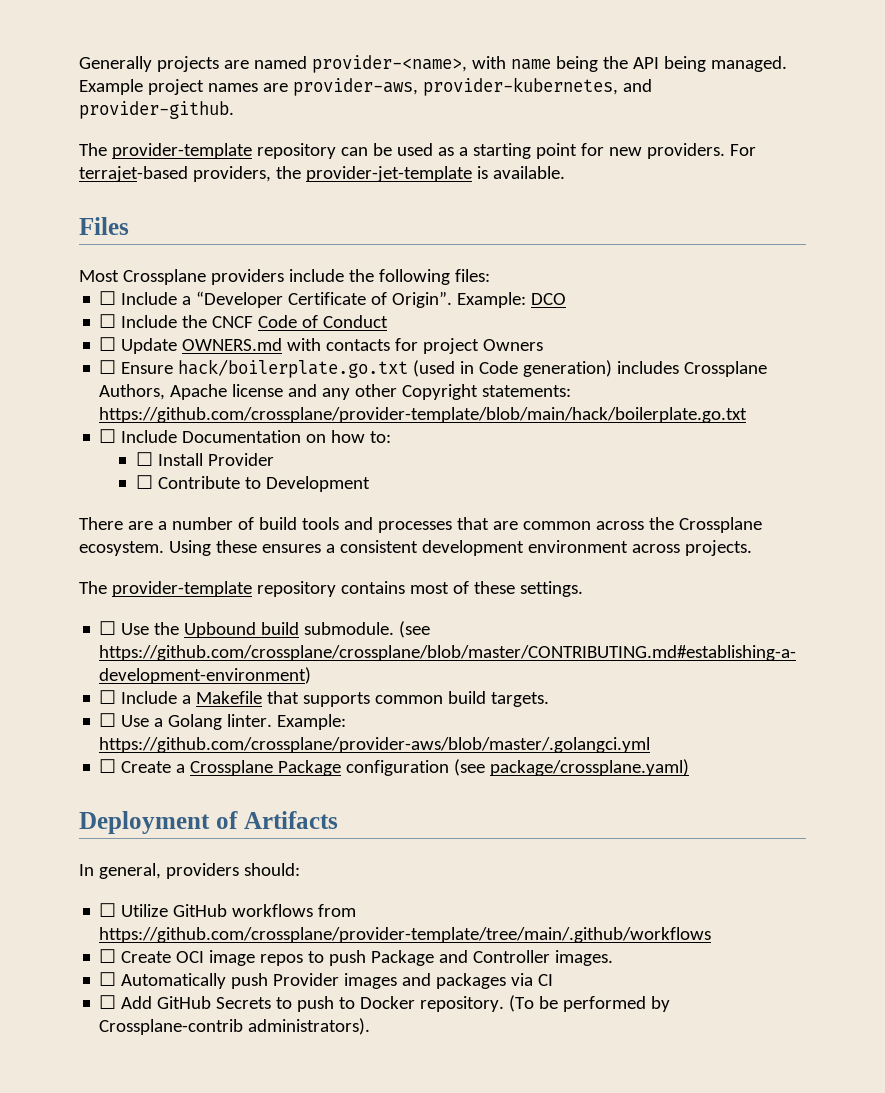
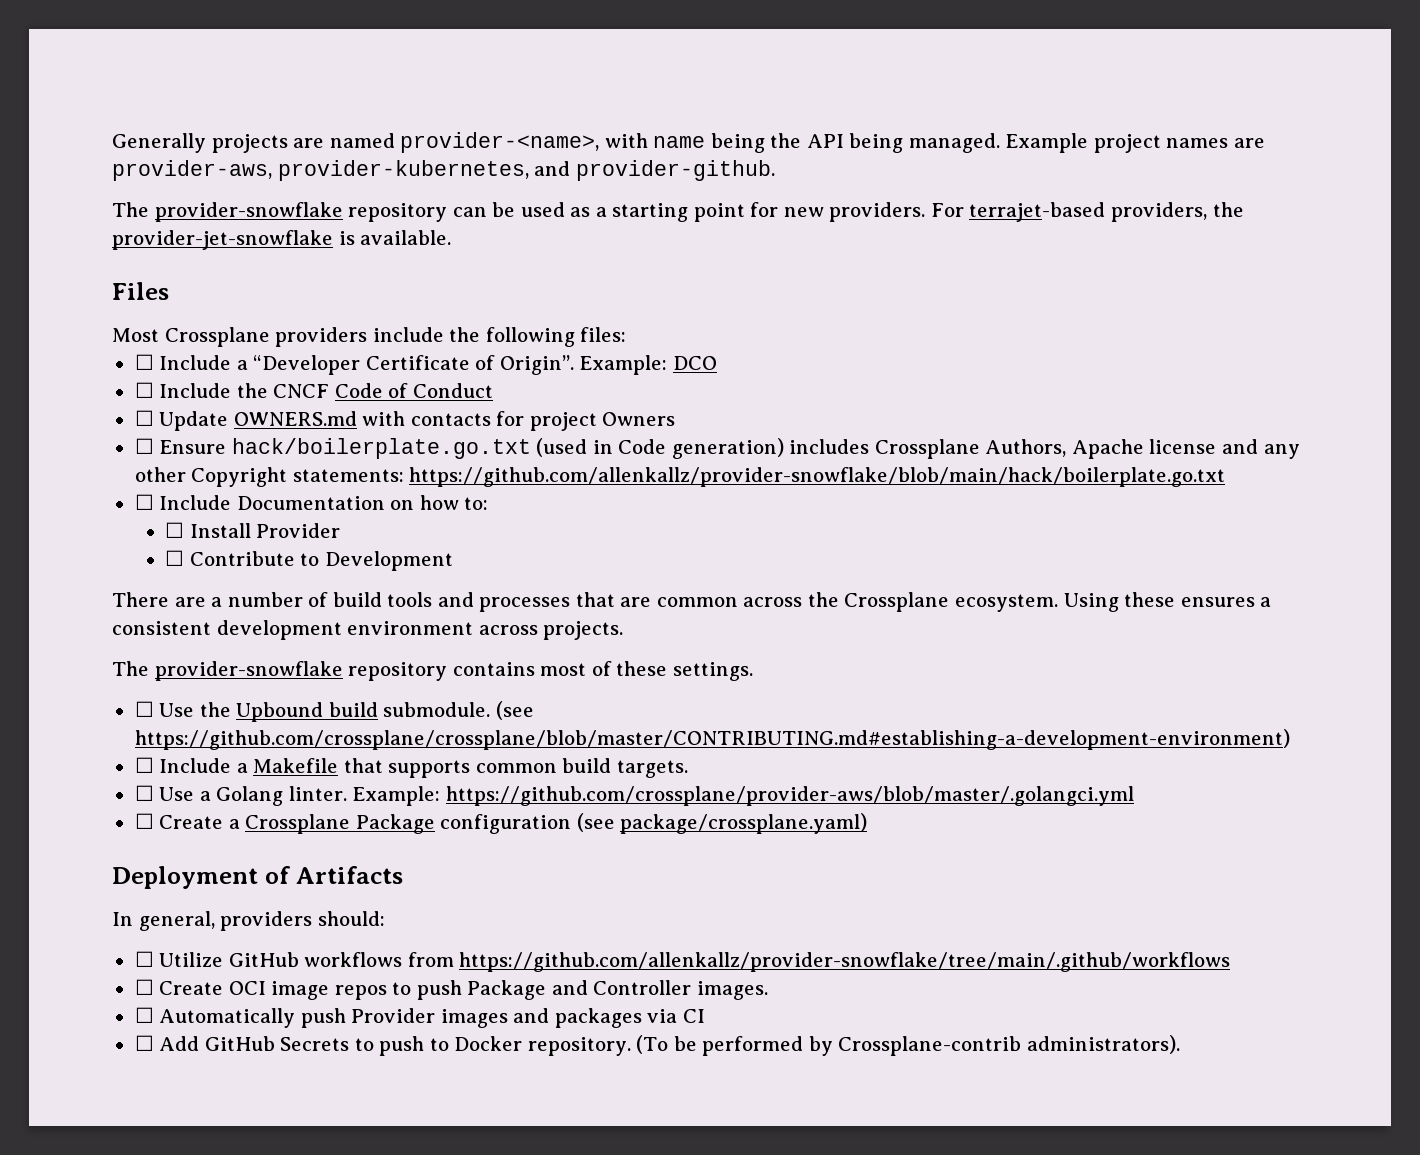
[111,143,252,159] provider-template -> [154,202,343,222] provider-snowflake
[305,166,472,182] provider-jet-template -> [112,230,333,250] provider-jet-snowflake
[99,407,748,423] https://github.com/crossplane/provider-template/blob/main/hack/boilerplate.go.txt -> [409,467,1226,487] https://github.com/allenkallz/provider-snowflake/blob/main/hack/boilerplate.go.txt
[111,581,252,597] provider-template -> [154,661,343,681] provider-snowflake
[99,927,712,943] https://github.com/crossplane/provider-template/tree/main/.github/workflows -> [459,952,1231,972] https://github.com/allenkallz/provider-snowflake/tree/main/.github/workflows

